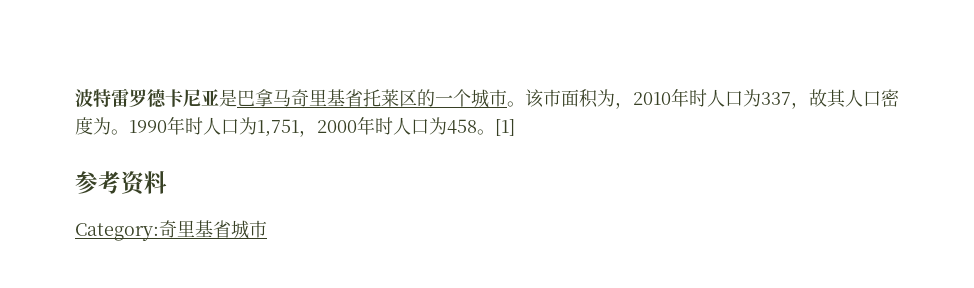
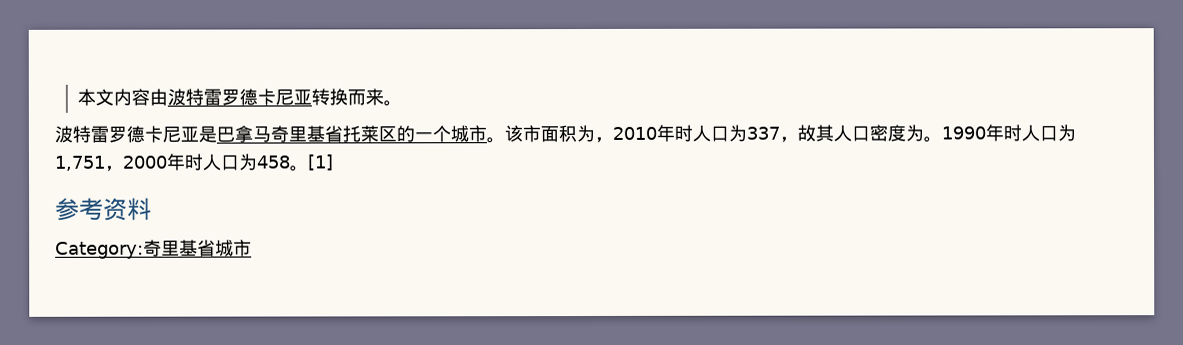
(75, 98) none -> [77,88,403,107] 本文内容由波特雷罗德卡尼亚转换而来。 //

